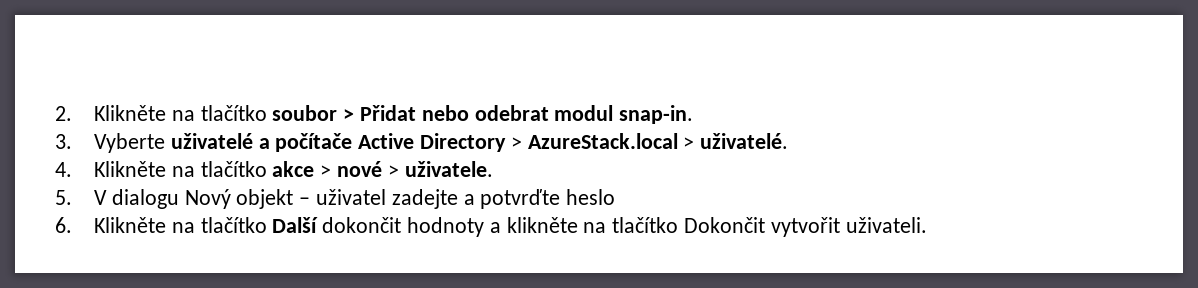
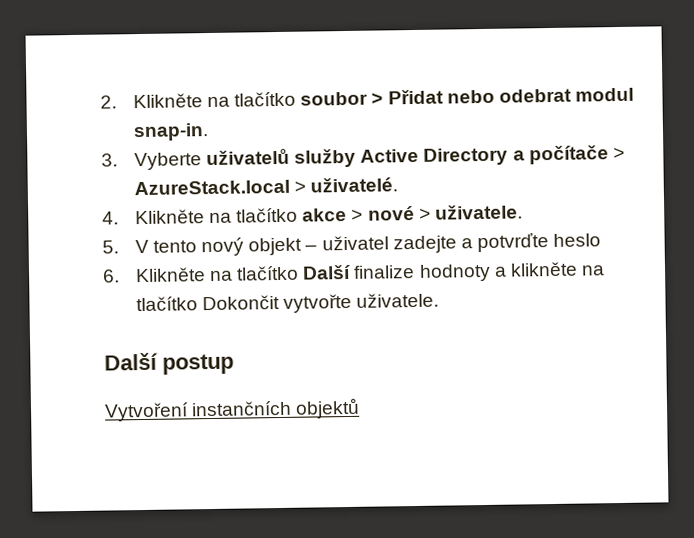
[170,133,507,152] uživatelé a počítače Active Directory -> [206,145,609,168] uživatelů služby Active Directory a počítače
[111,189,231,209] dialogu Nový -> [153,237,245,257] tento nový
[322,217,402,233] dokončit -> [353,265,416,279] finalize
[770,217,927,237] vytvořit uživateli. -> [283,292,440,313] [104,352,234,375] [104,397,361,422] vytvořte uživatele. // Další postup // Vytvoření instančních objektů

